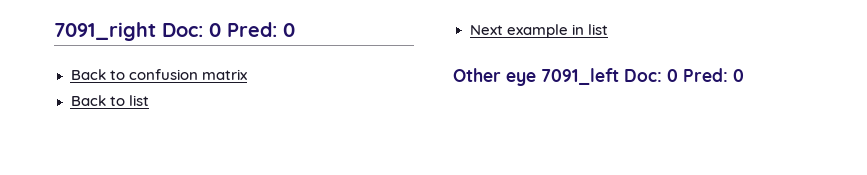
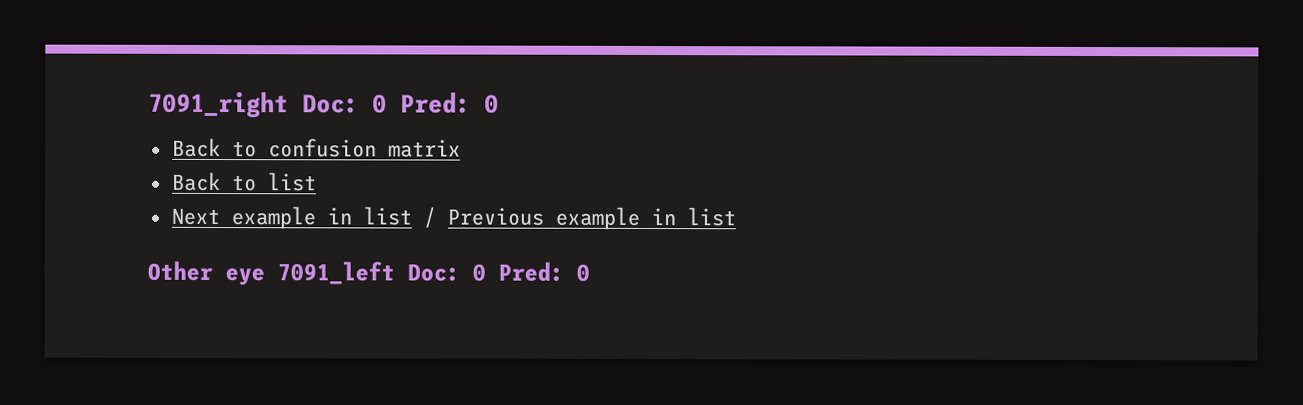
(608, 29) none -> [422,206,736,230] / Previous example in list

